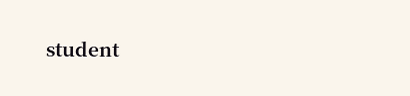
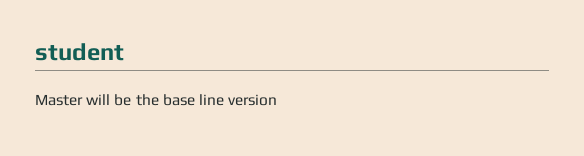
(121, 48) none -> [35,94,278,106] // Master will be the base line version

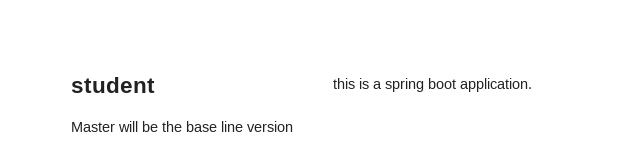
(278, 100) none -> [333,78,532,92] this is a spring boot application.

